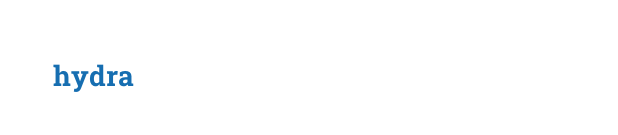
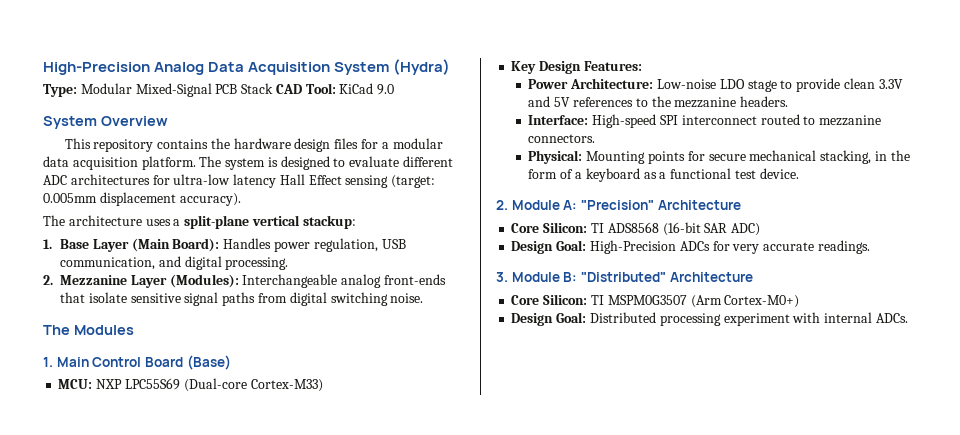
[53,64,134,92] hydra -> [43,59,451,75] [43,83,395,97] [43,116,168,129] [64,138,443,152] [43,156,454,170] [43,174,436,188] [43,192,241,206] [43,215,356,229] [43,238,406,252] [60,256,289,270] [43,274,446,288] [60,292,424,306] [43,325,134,335] [43,355,231,370] [58,378,323,392] [511,61,642,74] [528,78,903,92] [528,96,789,108] [528,114,882,128] [528,134,596,143] [528,150,910,164] [528,168,799,182] [496,200,741,210] [511,222,761,236] [511,240,870,254] [496,272,753,282] [511,294,800,308] [511,312,908,326] High-Precision Analog Data Acquisition System (Hydra) // Type: Modular Mixed-Signal PCB Stack CAD Tool: KiCad 9.0 // System Overview // This repository contains the hardware design files for a modular data acquisition platform. The system is designed to evaluate different ADC architectures for ultra-low latency Hall Effect sensing (target: 0.005mm displacement accuracy). // The architecture uses a split-plane vertical stackup: // 1. Base Layer (Main Board): Handles power regulation, USB communication, and digital processing. // 2. Mezzanine Layer (Modules): Interchangeable analog front-ends that isolate sensitive signal paths from digital switching noise. // The Modules // 1. Main Control Board (Base) // MCU: NXP LPC55S69 (Dual-core Cortex-M33) // Key Design Features: // Power Architecture: Low-noise LDO stage to provide clean 3.3V and 5V references to the mezzanine headers. // Interface: High-speed SPI interconnect routed to mezzanine connectors. // Physical: Mounting points for secure mechanical stacking, in the form of a keyboard as a functional test device. // 2. Module A: "Precision" Architecture // Core Silicon: TI ADS8568 (16-bit SAR ADC) // Design Goal: High-Precision ADCs for very accurate readings. // 3. Module B: "Distributed" Architecture // Core Silicon: TI MSPM0G3507 (Arm Cortex-M0+) // Design Goal: Distributed processing experiment with internal ADCs.

